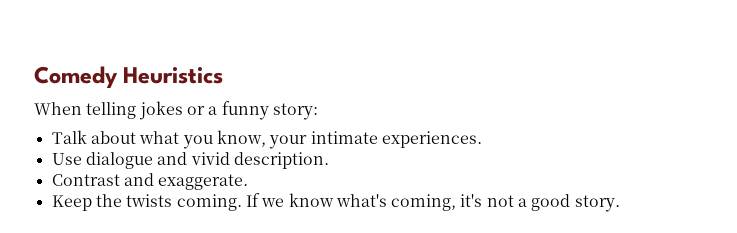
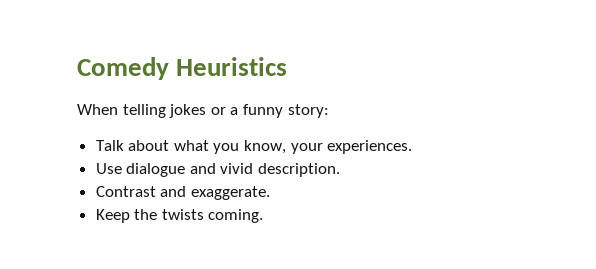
[310,131,378,144] intimate -> (323, 148) none
[245,193,620,212] If we know what's coming, it's not a good story. -> (264, 216) none

